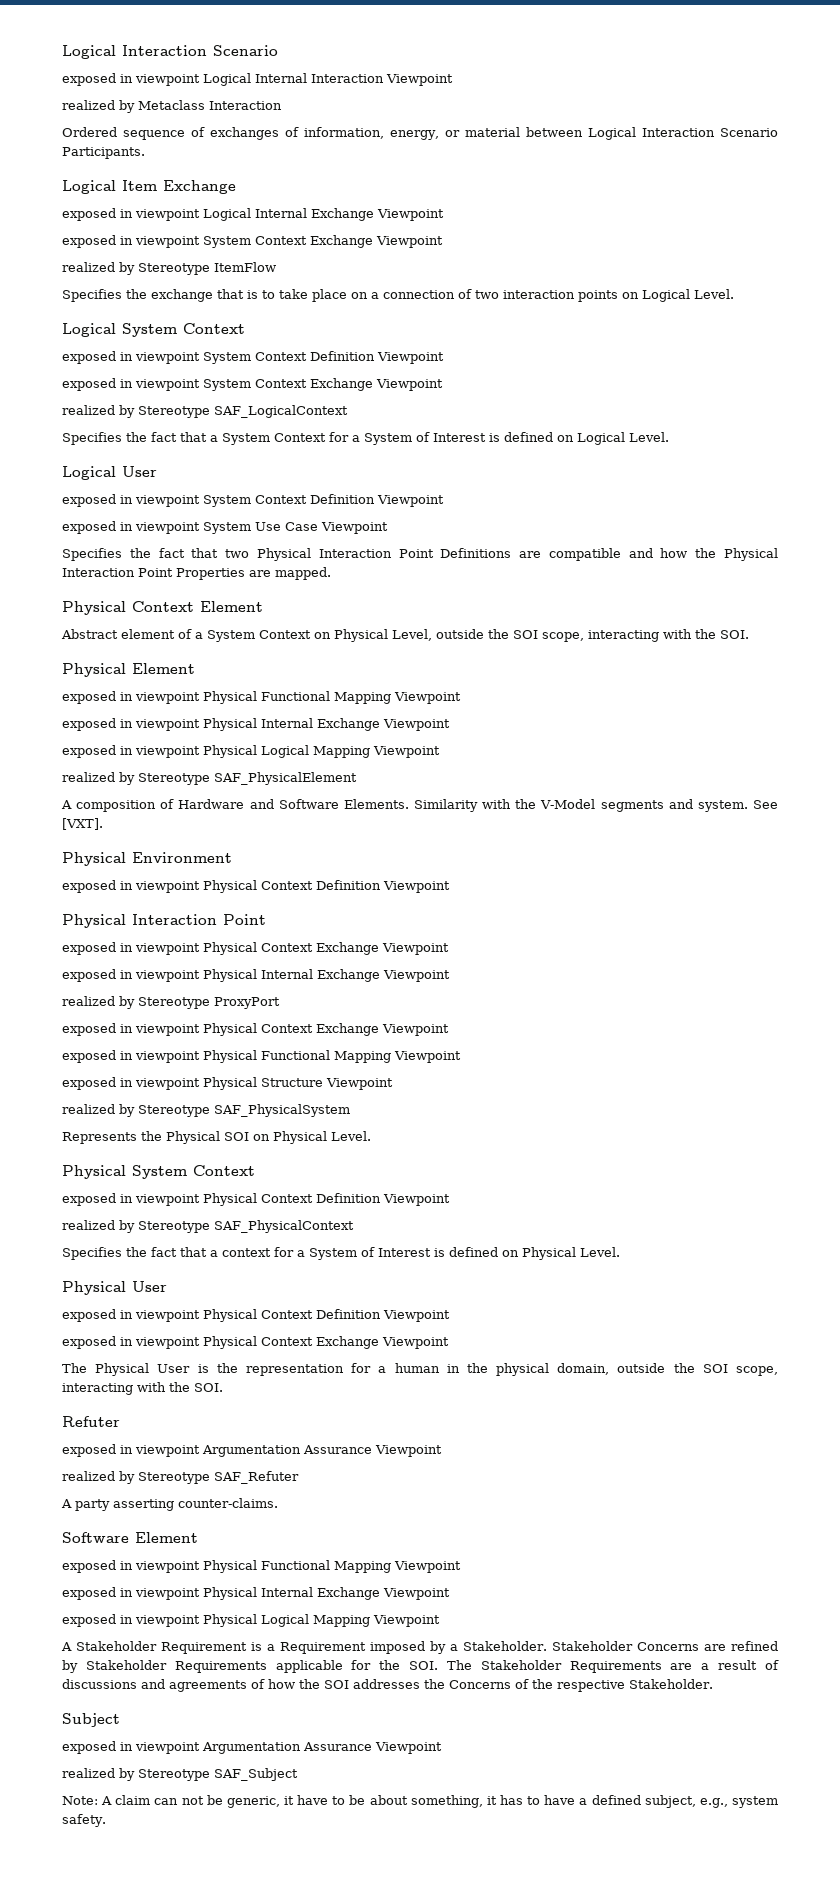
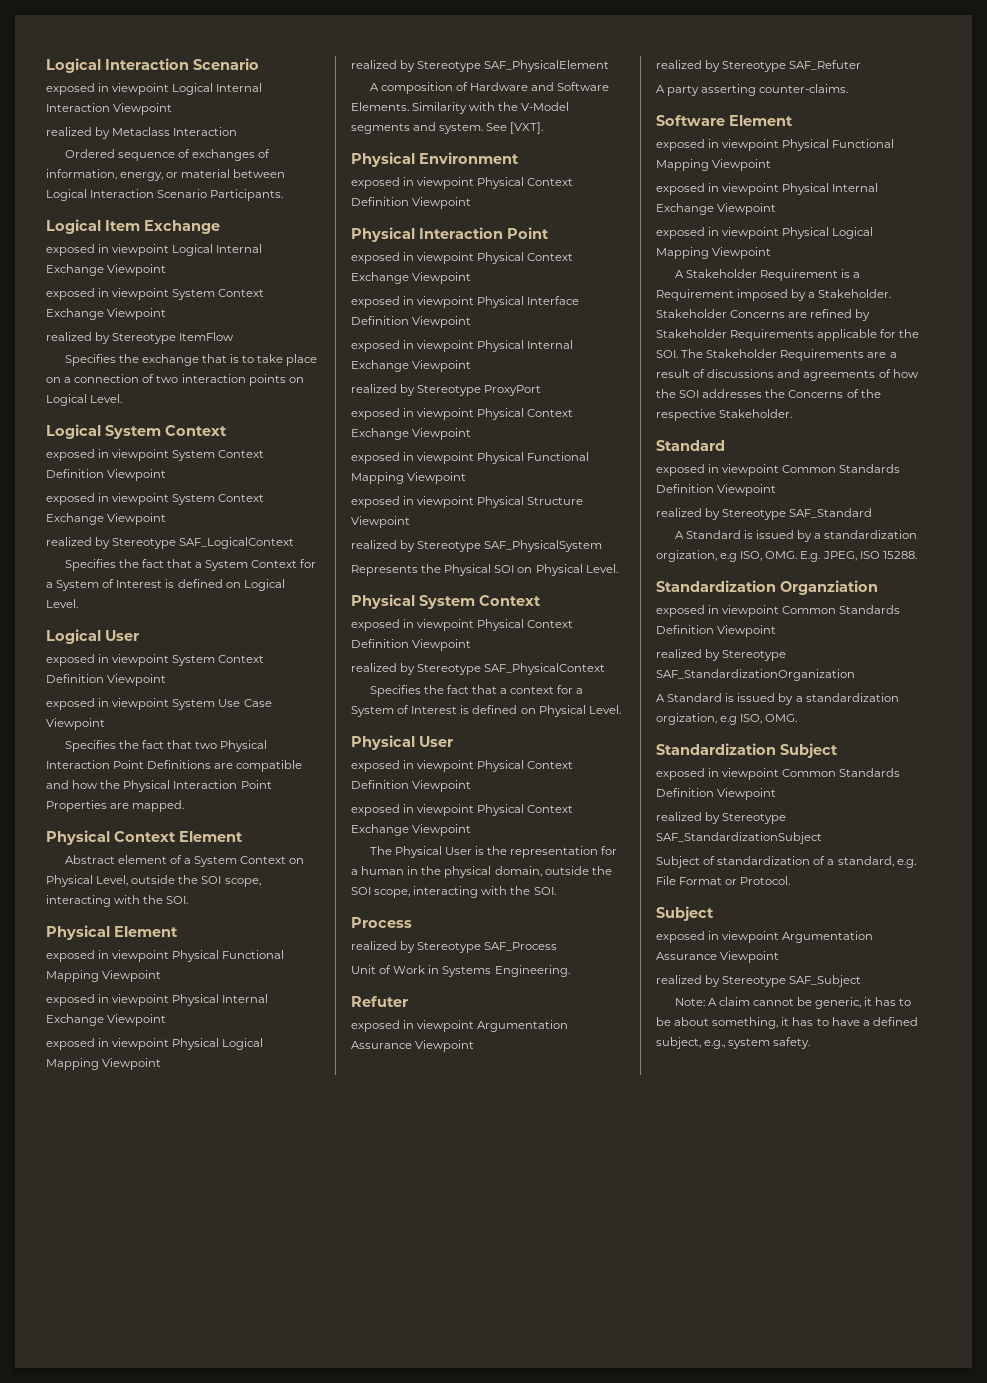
(449, 949) none -> [351,296,580,308] [351,316,472,328] // exposed in viewpoint Physical Interface Definition Viewpoint
(223, 1387) none -> [351,917,412,928] [351,941,558,953] [351,965,570,977] // Process // realized by Stereotype SAF_Process // Unit of Work in Systems Engineering.
(713, 1684) none -> [656,440,725,451] [656,464,901,476] [656,484,777,496] [656,508,873,520] [674,530,918,542] [656,550,917,562] [656,580,878,595] [656,605,901,617] [656,625,777,637] [656,649,787,661] [656,669,855,681] [656,693,899,705] [656,713,798,725] [656,743,838,758] [656,768,901,780] [656,788,777,800] [656,812,787,824] [656,832,822,844] [656,856,916,868] [656,876,791,885] // Standard // exposed in viewpoint Common Standards Definition Viewpoint // realized by Stereotype SAF_Standard // A Standard is issued by a standardization orgization, e.g ISO, OMG. E.g. JPEG, ISO 15288. // Standardization Organziation // exposed in viewpoint Common Standards Definition Viewpoint // realized by Stereotype SAF_StandardizationOrganization // A Standard is issued by a standardization orgization, e.g ISO, OMG. // Standardization Subject // exposed in viewpoint Common Standards Definition Viewpoint // realized by Stereotype SAF_StandardizationSubject // Subject of standardization of a standard, e.g. File Format or Protocol.
[154,1796,204,1805] can not -> [752,998,794,1006] cannot
[297,1795,329,1805] have -> [875,997,897,1006] has

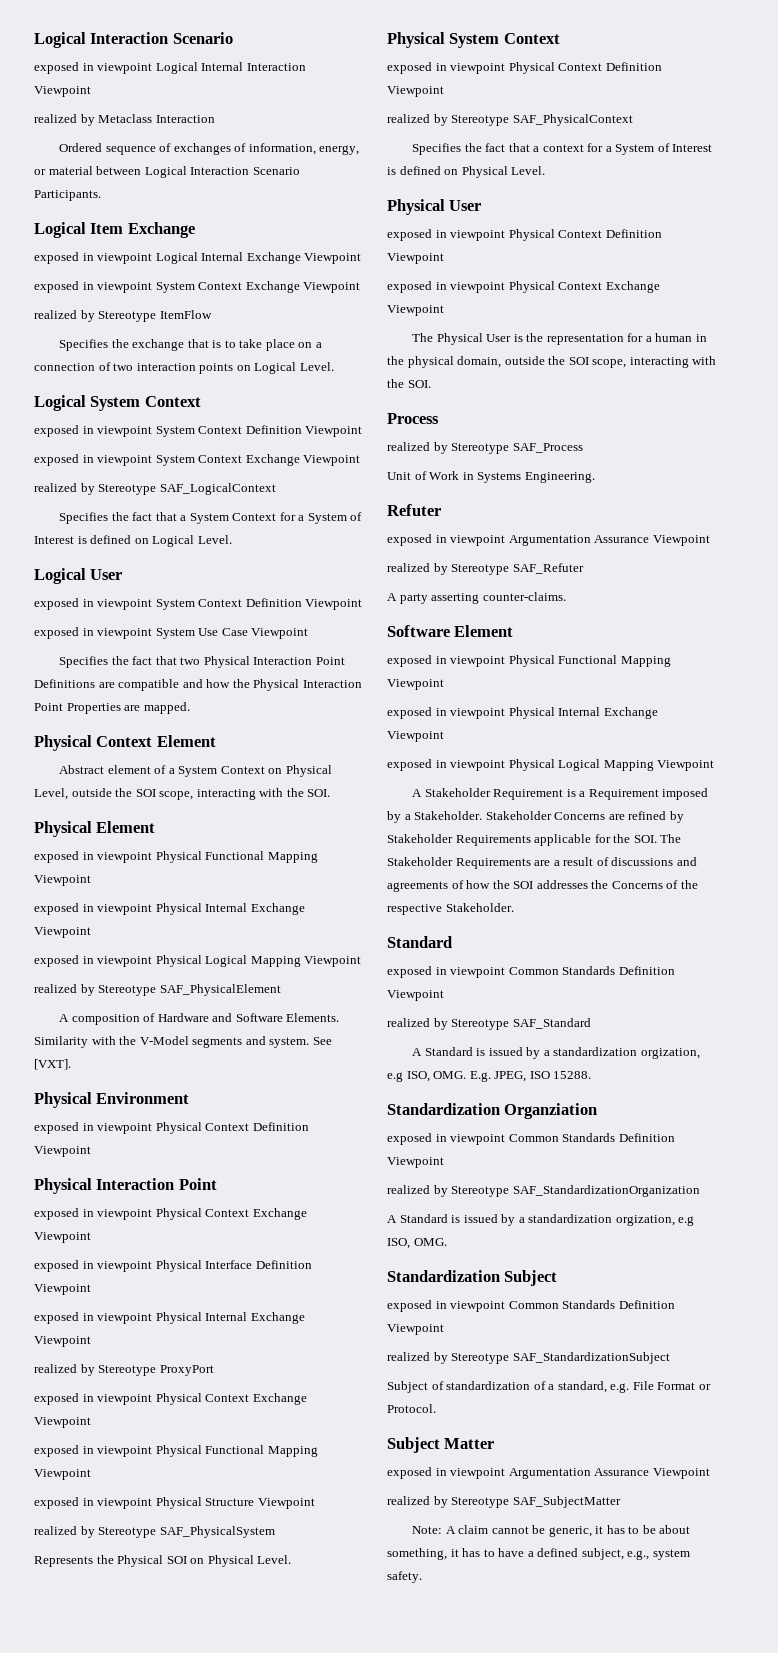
[656,931,874,943] [656,951,780,963] [656,975,862,987] // exposed in viewpoint Argumentation Assurance Viewpoint // realized by Stereotype SAF_Subject -> [444,1438,495,1449] [387,1467,710,1479] [387,1496,621,1508] Matter // exposed in viewpoint Argumentation Assurance Viewpoint // realized by Stereotype SAF_SubjectMatter

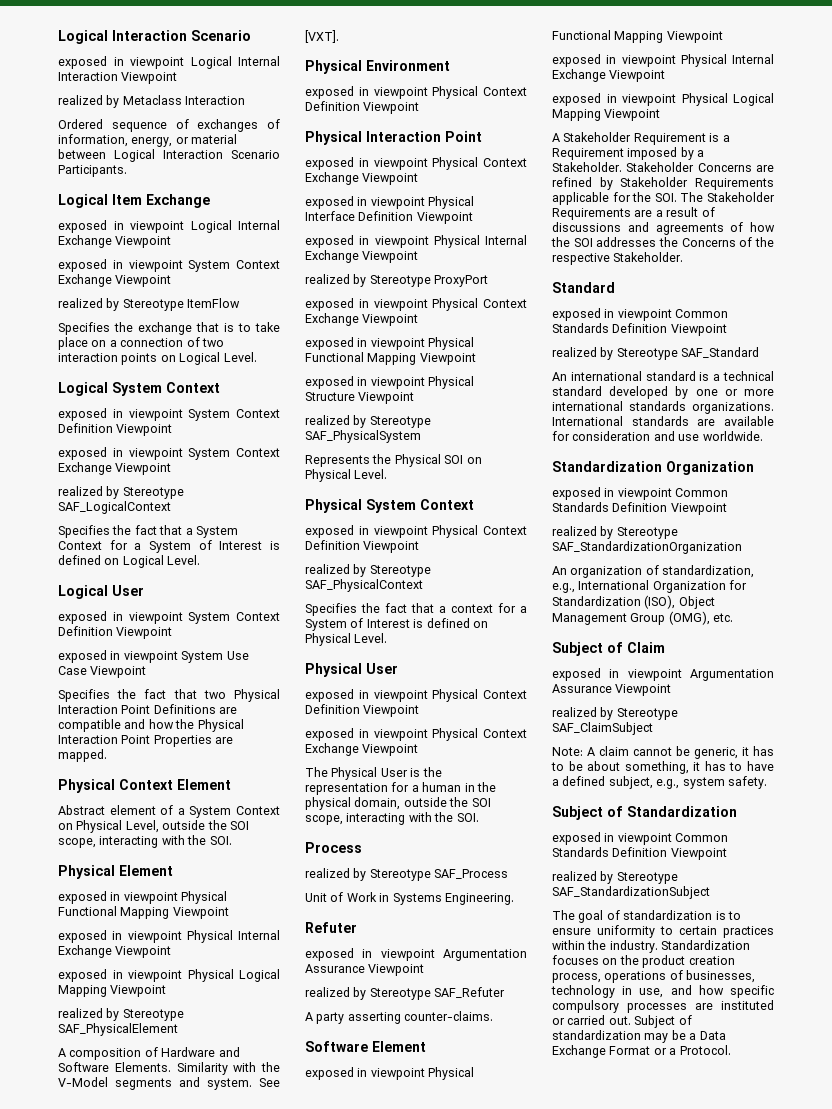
[412,1047,700,1059] [387,1071,592,1082] [387,1103,598,1119] A Standard is issued by a standardization orgization, e.g ISO, OMG. E.g. JPEG, ISO 15288. // Standardization Organziation -> [552,371,774,381] [552,386,774,399] [552,401,774,414] [552,416,774,426] [552,431,763,441] [552,461,754,475] An international standard is a technical standard developed by one or more international standards organizations. International standards are available for consideration and use worldwide. // Standardization Organization
[387,1214,695,1226] [387,1238,447,1249] [387,1270,558,1286] [387,1300,675,1312] [387,1324,444,1335] [387,1352,670,1364] [387,1381,711,1393] [387,1404,436,1413] [387,1437,495,1453] [387,1467,710,1479] [387,1496,621,1508] A Standard is issued by a standardization orgization, e.g ISO, OMG. // Standardization Subject // exposed in viewpoint Common Standards Definition Viewpoint // realized by Stereotype SAF_StandardizationSubject // Subject of standardization of a standard, e.g. File Format or Protocol. // Subject Matter // exposed in viewpoint Argumentation Assurance Viewpoint // realized by Stereotype SAF_SubjectMatter -> [552,565,755,578] [552,580,748,593] [552,595,715,609] [552,611,734,625] [552,642,665,656] [552,668,774,681] [552,684,672,696] [552,707,678,720] [552,722,653,735] An organization of standardization, e.g., International Organization for Standardization (ISO), Object Management Group (OMG), etc. // Subject of Claim // exposed in viewpoint Argumentation Assurance Viewpoint // realized by Stereotype SAF_ClaimSubject
(422, 1577) none -> [552,806,737,820] [552,832,729,845] [552,847,727,860] [552,871,678,884] [552,886,710,899] [552,910,741,923] [552,925,774,938] [552,940,751,953] [552,955,735,968] [552,970,756,983] [551,985,774,998] [552,1000,774,1013] [552,1015,692,1028] [552,1030,726,1043] [552,1045,731,1058] // Subject of Standardization // exposed in viewpoint Common Standards Definition Viewpoint // realized by Stereotype SAF_StandardizationSubject // The goal of standardization is to ensure uniformity to certain practices within the industry. Standardization focuses on the product creation process, operations of businesses, technology in use, and how specific compulsory processes are instituted or carried out. Subject of standardization may be a Data Exchange Format or a Protocol.

